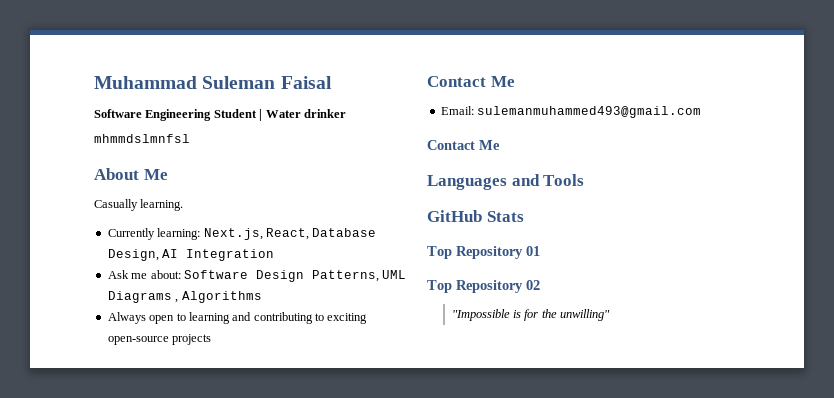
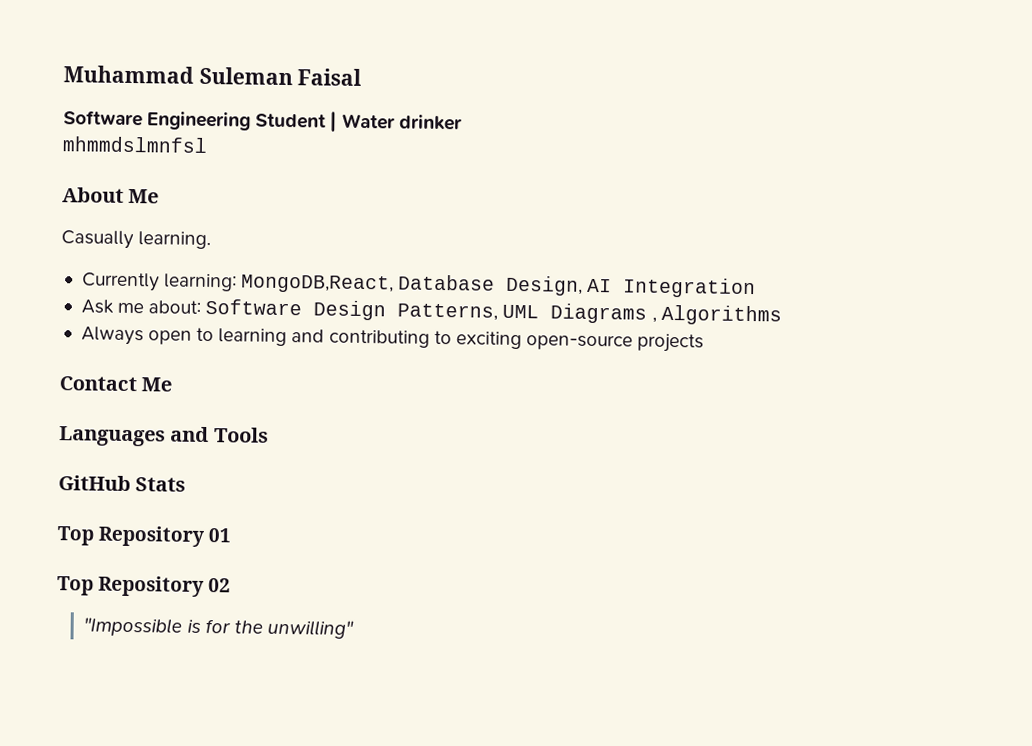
[203,228,309,240] Next.js, React, -> [241,274,395,294] MongoDB,React,
[440,106,702,118] [427,140,500,150] // Email: sulemanmuhammed493@gmail.com // Contact Me -> (173, 384) none

